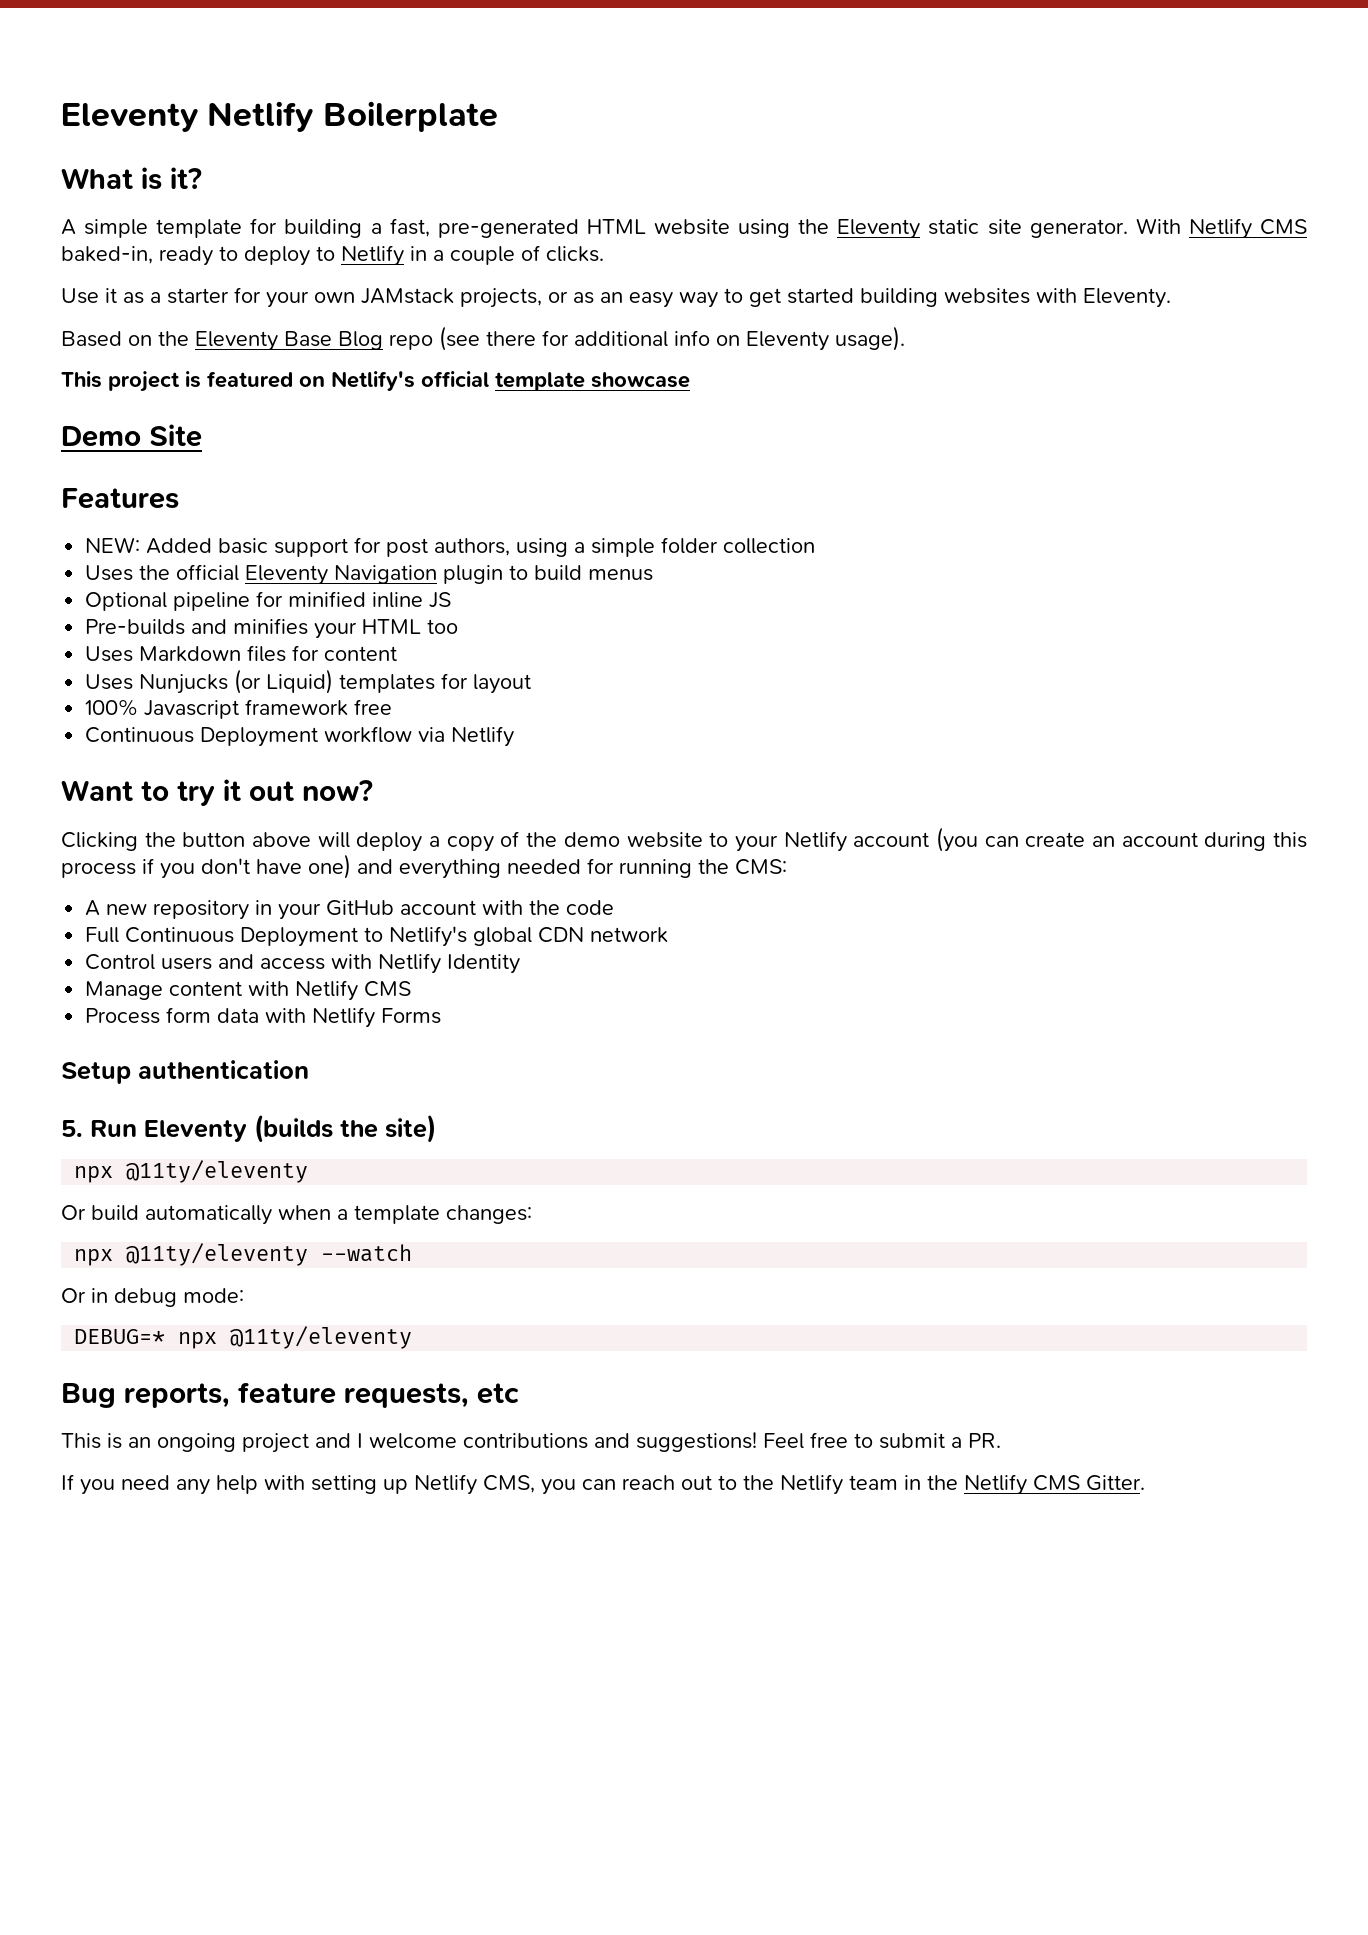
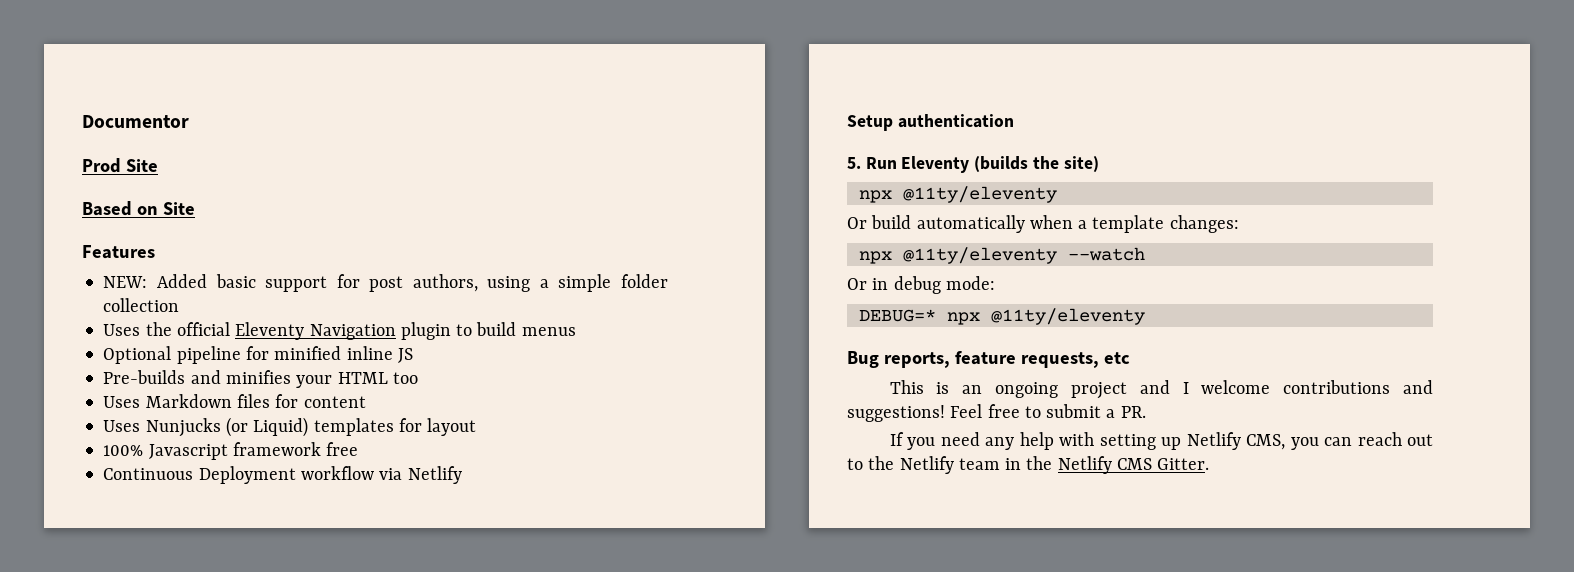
[61,101,498,132] [61,167,202,190] [61,218,1307,239] [61,245,604,266] [61,287,1171,308] [61,326,905,351] [61,371,690,392] [61,426,141,447] Eleventy Netlify Boilerplate // What is it? // A simple template for building a fast, pre-generated HTML website using the Eleventy static site generator. With Netlify CMS baked-in, ready to deploy to Netlify in a couple of clicks. // Use it as a starter for your own JAMstack projects, or as an easy way to get started building websites with Eleventy. // Based on the Eleventy Base Blog repo (see there for additional info on Eleventy usage). // This project is featured on Netlify's official template showcase // Demo -> [82,115,189,128] [82,158,158,173] [82,201,158,216] Documentor // Prod Site // Based on
[61,779,373,806] [61,827,1307,852] [61,854,787,879] [85,900,615,920] [85,926,669,947] [85,953,521,974] [85,980,412,1001] [85,1007,442,1028] // Want to try it out now? // Clicking the button above will deploy a copy of the demo website to your Netlify account (you can create an account during this process if you don't have one) and everything needed for running the CMS: // A new repository in your GitHub account with the code // Full Continuous Deployment to Netlify's global CDN network // Control users and access with Netlify Identity // Manage content with Netlify CMS // Process form data with Netlify Forms -> (462, 475) none

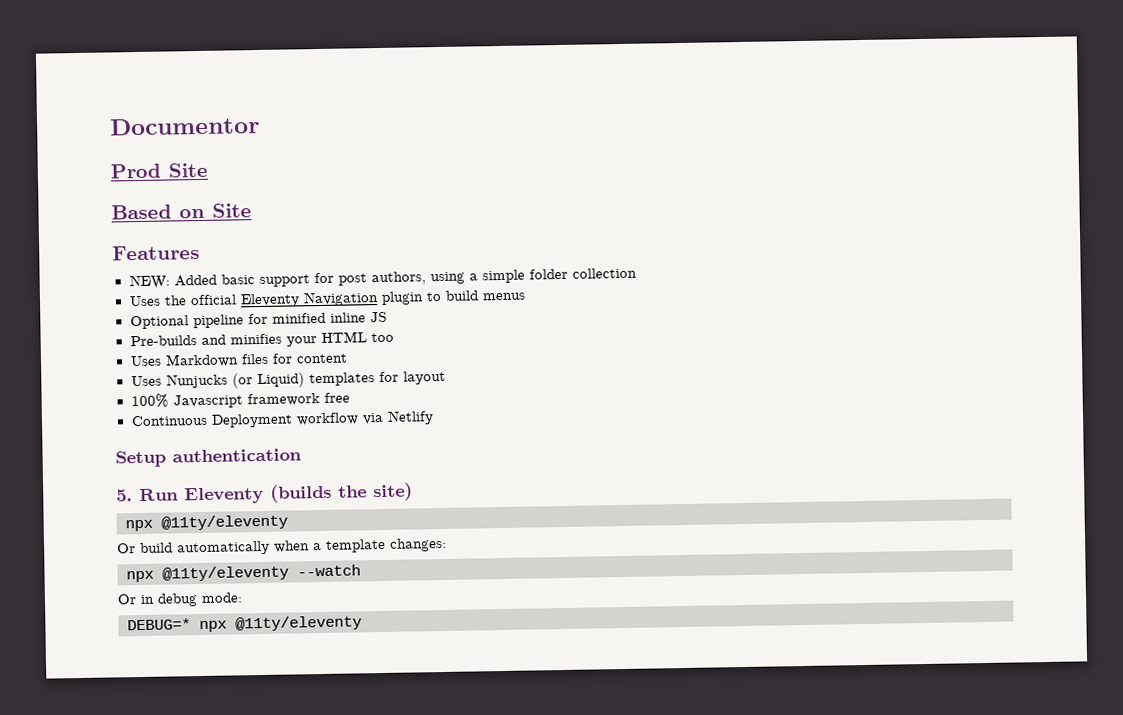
[847,351,1130,368] [889,380,1433,399] [847,404,1146,422] [889,432,1433,450] [847,456,1210,474] // Bug reports, feature requests, etc // This is an ongoing project and I welcome contributions and suggestions! Feel free to submit a PR. // If you need any help with setting up Netlify CMS, you can reach out to the Netlify team in the Netlify CMS Gitter. -> (362, 623) none

